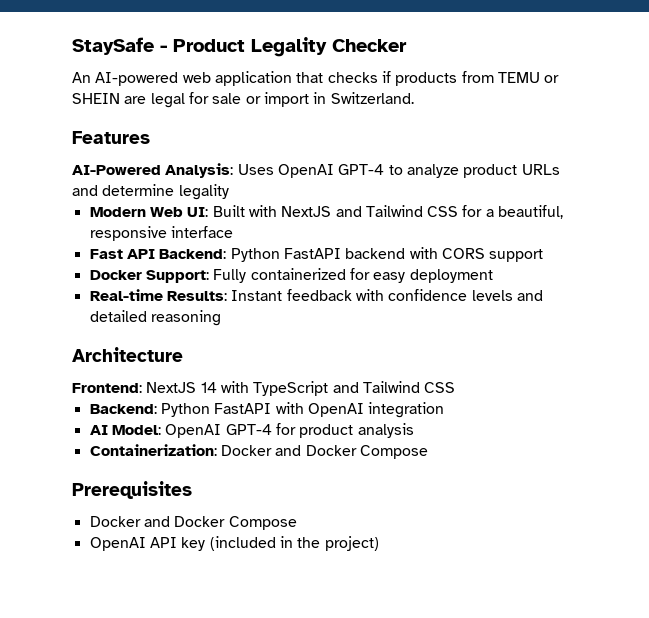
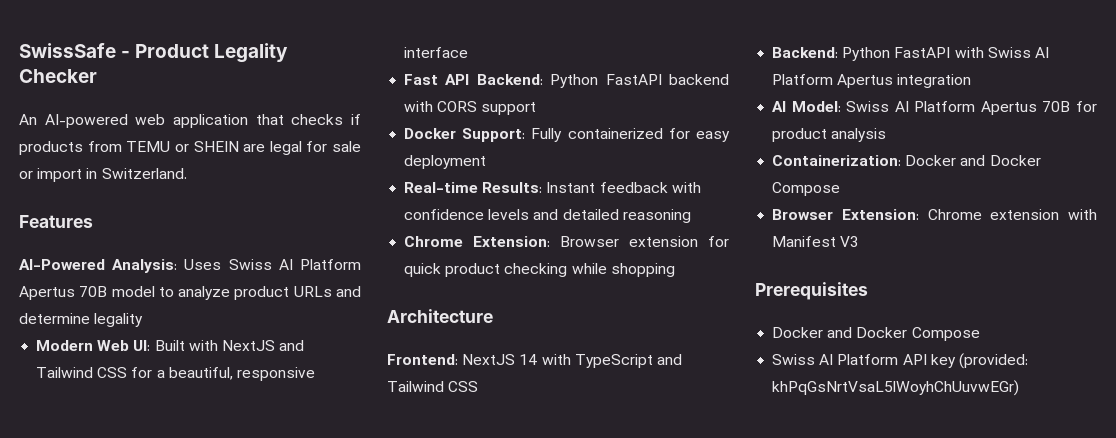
[72,37,154,55] StaySafe -> [19,43,116,58] SwissSafe
[277,164,385,178] OpenAI GPT-4 -> [228,259,361,270] [19,286,155,300] Swiss AI Platform Apertus 70B model
(221, 318) none -> [404,236,729,247] [404,263,675,277] // Chrome Extension: Browser extension for quick product checking while shopping
[307,403,364,417] OpenAI -> [987,47,1049,58] [772,74,894,88] Swiss AI Platform Apertus
[165,424,272,438] OpenAI GPT-4 -> [846,101,1071,115] Swiss AI Platform Apertus 70B
(428, 452) none -> [772,209,1097,220] [772,236,860,247] // Browser Extension: Chrome extension with Manifest V3
[89,536,379,551] OpenAI API key (included in the project) -> [772,353,1028,369] [772,380,1020,396] Swiss AI Platform API key (provided: khPqGsNrtVsaL5lWoyhChUuvwEGr)

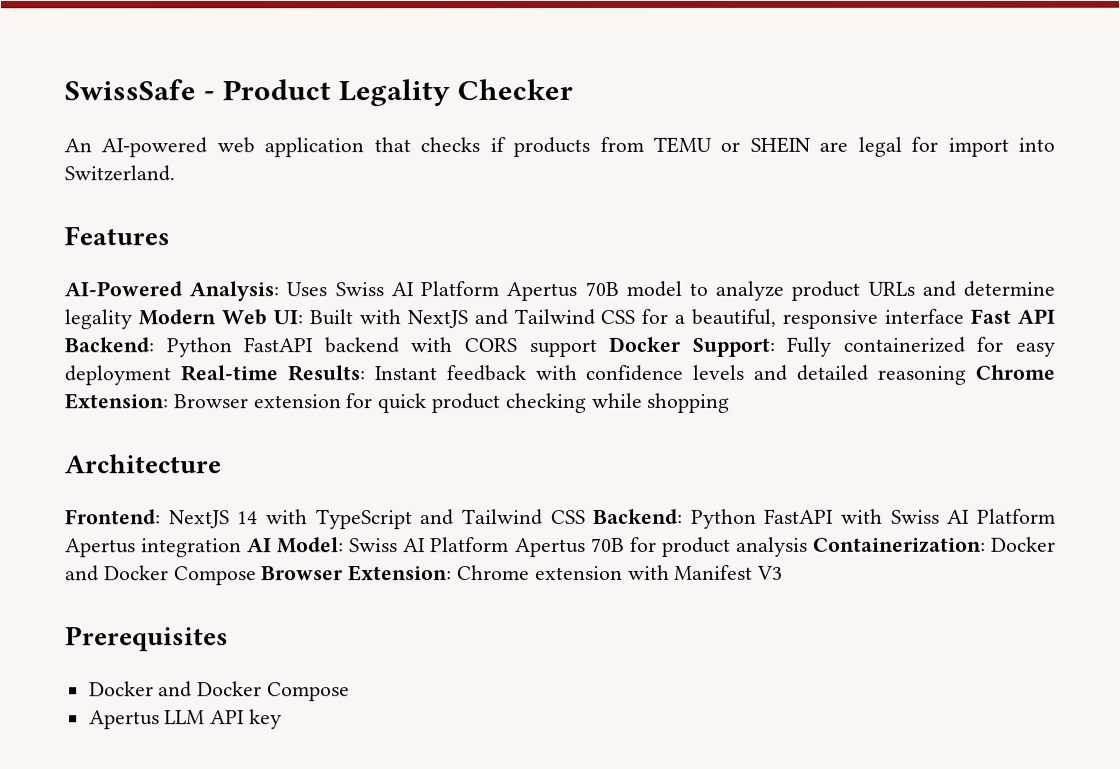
[332,141,361,152] [19,168,98,182] sale or import in -> [947,137,1055,157] import into
(144, 320) // -> (132, 319) none
(469, 52) // -> (965, 316) none
(537, 108) // -> (597, 348) none
(487, 162) // -> (172, 375) none
(691, 216) // -> (968, 375) none
(479, 386) // -> (586, 517) none
(972, 81) // -> (243, 548) none
(887, 135) // -> (808, 546) none
(841, 189) // -> (257, 576) none
[772,353,1028,369] [772,380,1020,396] Swiss AI Platform API key (provided: khPqGsNrtVsaL5lWoyhChUuvwEGr) -> [88,709,283,730] Apertus LLM API key

